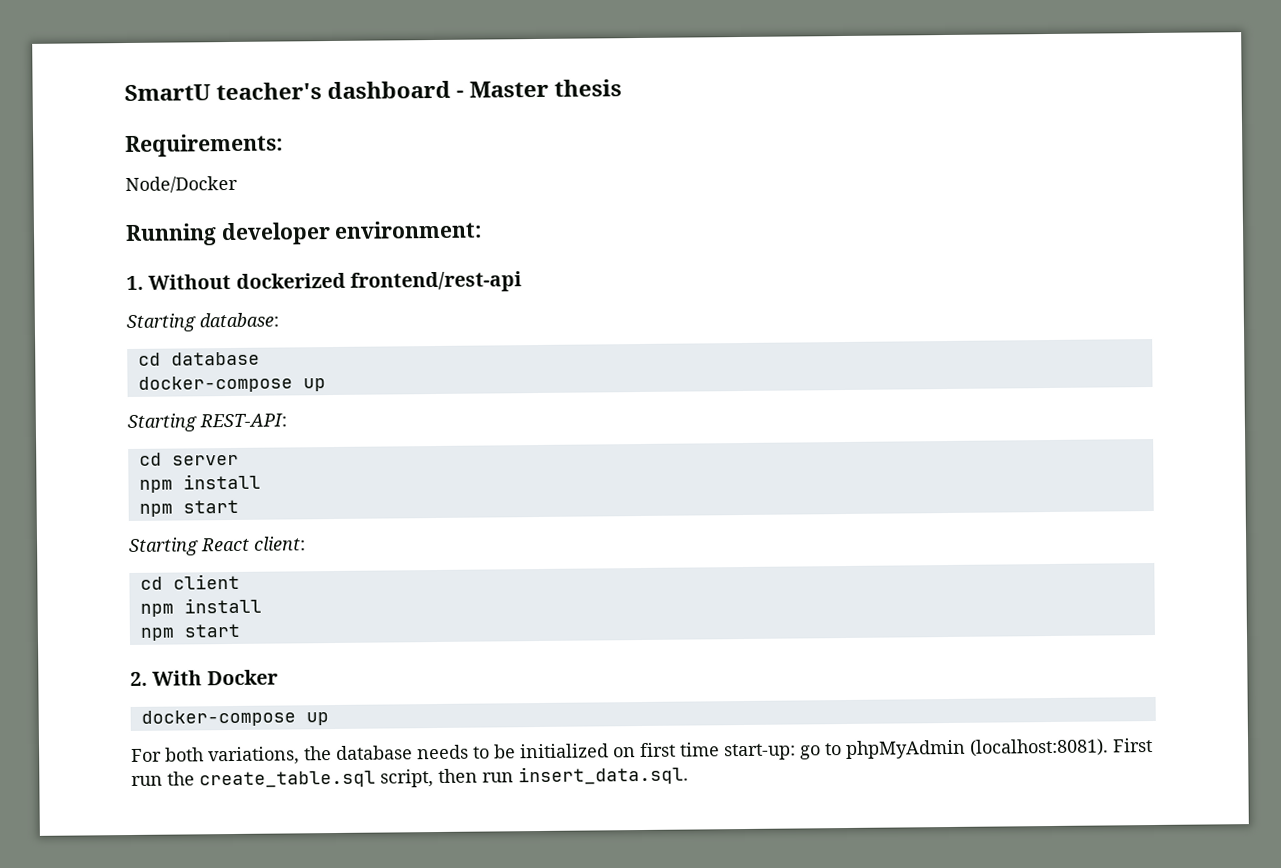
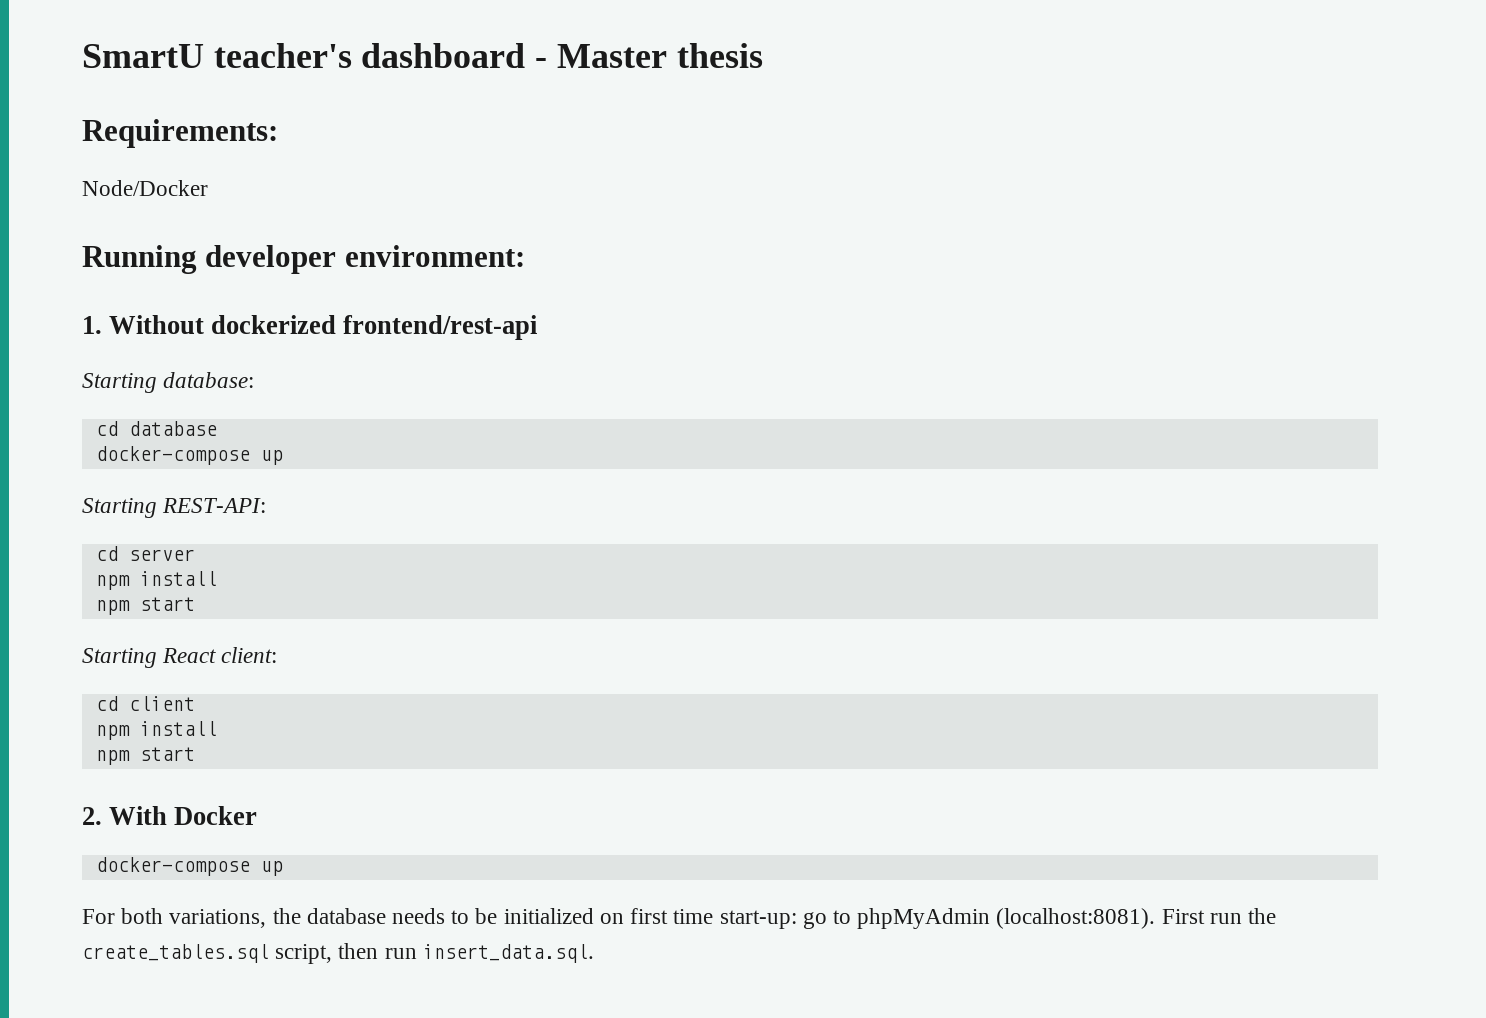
[199,770,376,789] create_table.sql -> [82,944,269,963] create_tables.sql

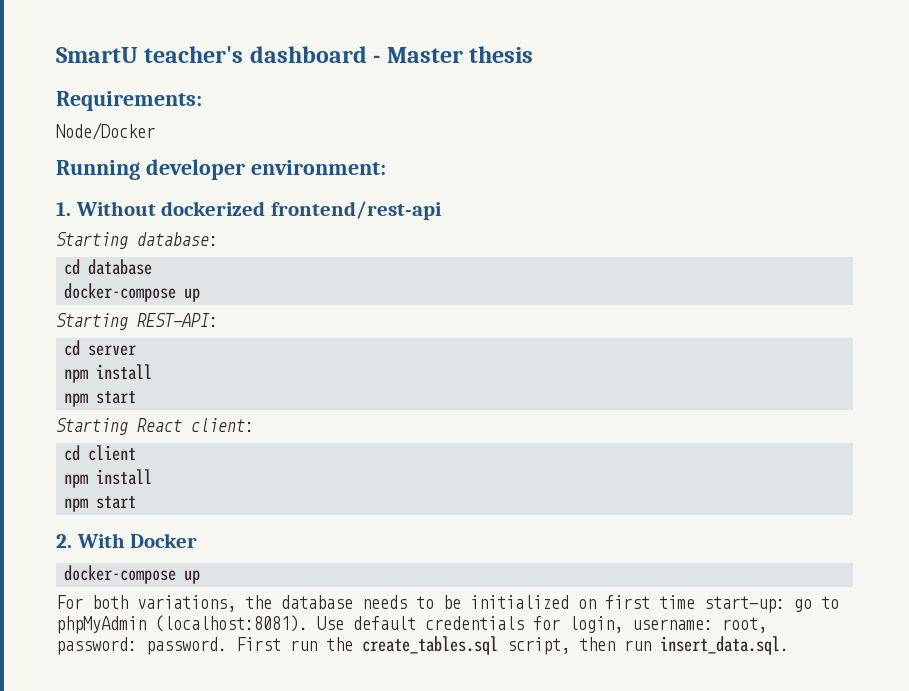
(1156, 918) none -> [317,616,767,633] [56,637,227,655] Use default credentials for login, username: root, password: password.

